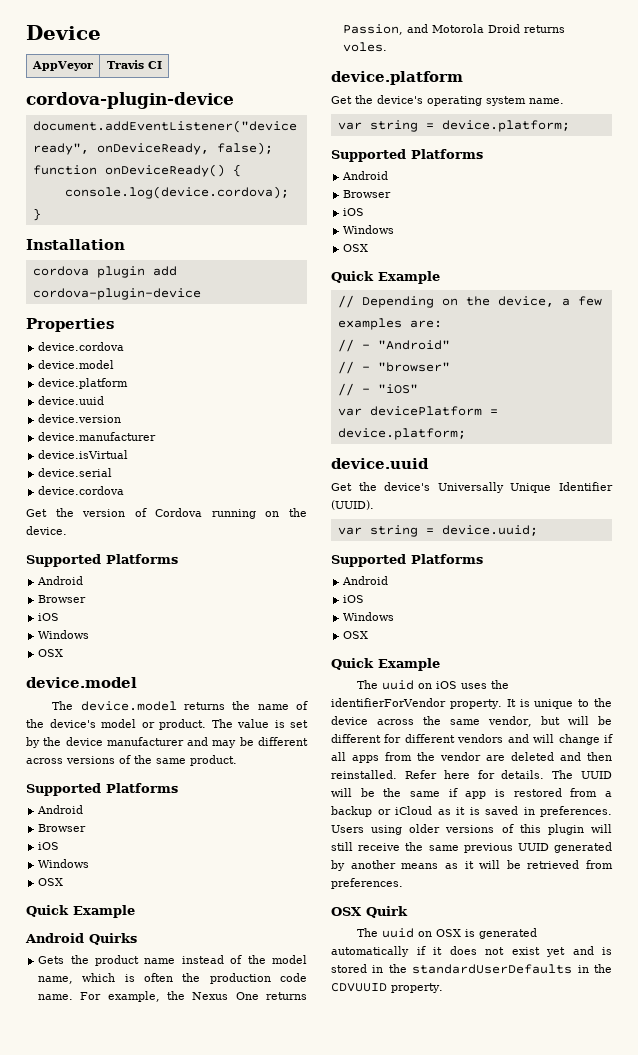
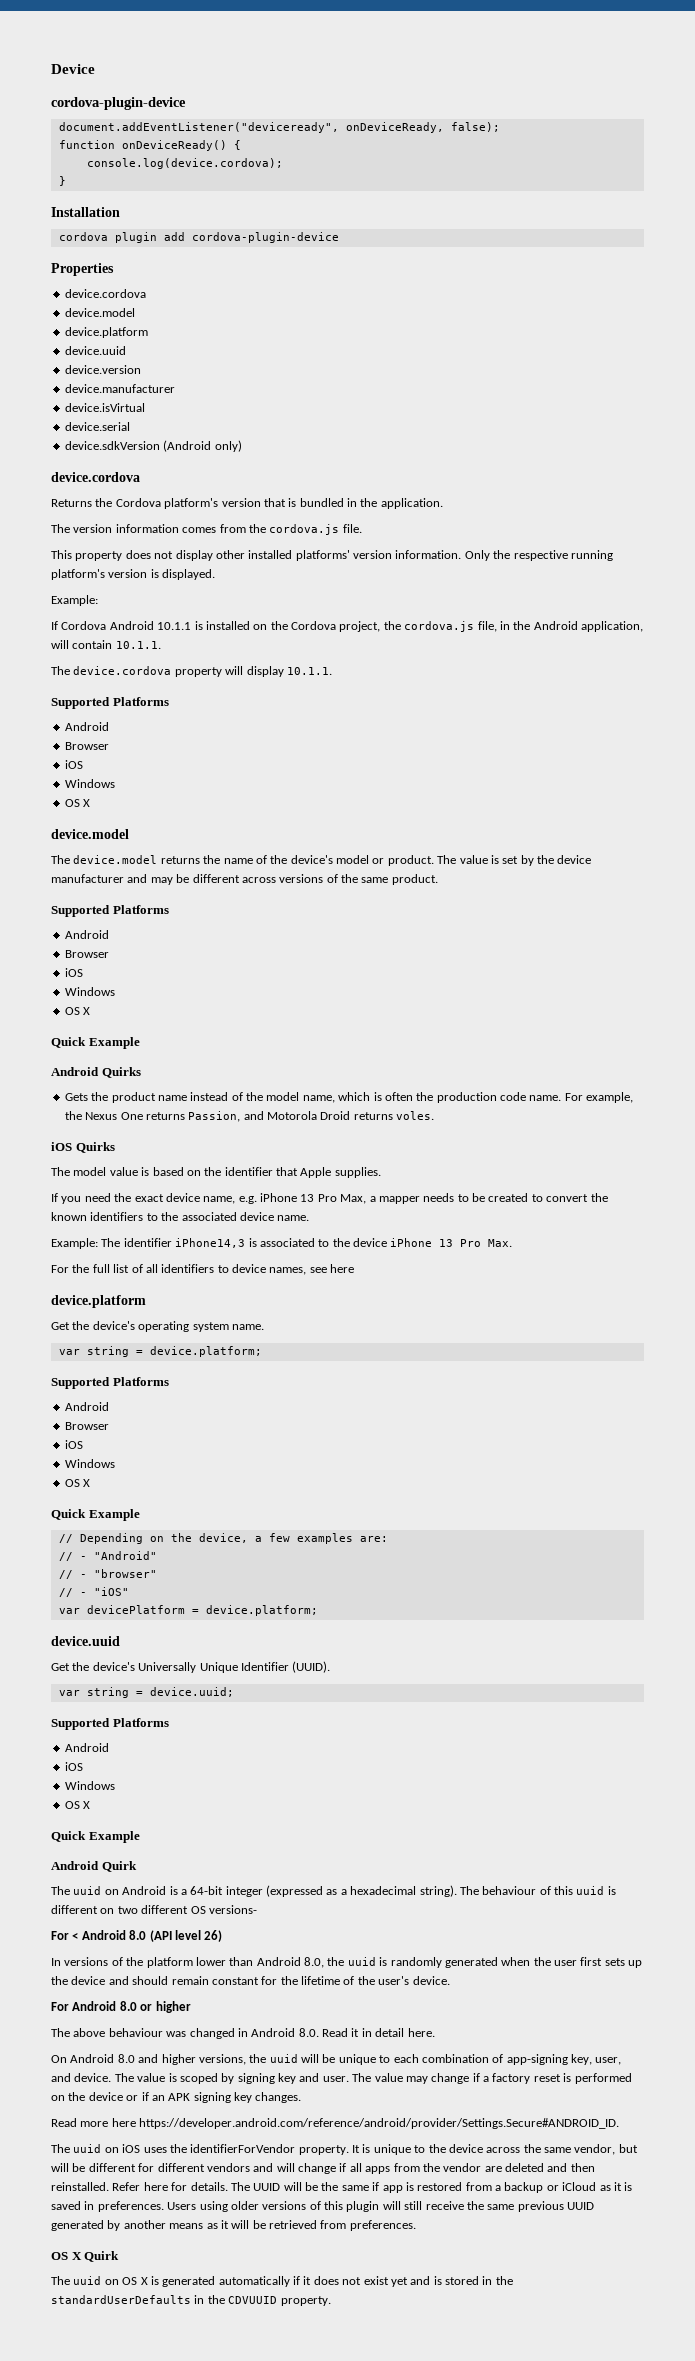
[32,61,93,71] [106,60,162,69] // AppVeyor | Travis CI -> (95, 69) none
[38,486,125,495] [26,508,307,519] [26,526,67,535] [26,554,178,567] [37,576,84,585] [38,595,87,603] [38,613,60,621] [38,630,90,639] [38,649,64,657] device.cordova // Get the version of Cordova running on the device. // Supported Platforms // Android // Browser // iOS // Windows // OSX -> [64,440,242,452] [51,472,140,482] [51,498,443,509] [51,524,362,535] [51,550,613,561] [51,569,216,580] [51,595,98,606] [51,621,643,632] [51,640,161,649] [51,666,332,677] [51,697,169,709] [64,722,109,731] [64,742,109,750] [64,760,83,769] [64,779,115,788] [64,799,91,807] device.sdkVersion (Android only) // device.cordova // Returns the Cordova platform's version that is bundled in the application. // The version information comes from the cordova.js file. // This property does not display other installed platforms' version information. Only the respective running platform's version is displayed. // Example: // If Cordova Android 10.1.1 is installed on the Cordova project, the cordova.js file, in the Android application, will contain 10.1.1. // The device.cordova property will display 10.1.1. // Supported Platforms // Android // Browser // iOS // Windows // OS X
[38,878,64,886] OSX -> [64,1007,91,1015] OS X
(388, 47) none -> [51,1142,115,1153] [51,1167,381,1178] [51,1193,608,1204] [51,1212,310,1221] [51,1238,513,1249] [51,1264,355,1275] // iOS Quirks // The model value is based on the identifier that Apple supplies. // If you need the exact device name, e.g. iPhone 13 Pro Max, a mapper needs to be created to convert the known identifiers to the associated device name. // Example: The identifier iPhone14,3 is associated to the device iPhone 13 Pro Max. // For the full list of all identifiers to device names, see here
[343,244,369,252] OSX -> [64,1479,91,1487] OS X
[343,631,369,639] [331,658,440,671] OSX // Quick Example -> [64,1801,91,1809] [51,1831,140,1843] [51,1861,137,1872] [51,1885,616,1897] [51,1905,257,1914] [51,1930,223,1942] [51,1957,643,1968] [51,1976,450,1985] [51,2001,191,2013] [51,2028,435,2039] [51,2054,622,2065] [51,2073,632,2084] [51,2092,302,2103] [51,2118,620,2129] OS X // Quick Example // Android Quirk // The uuid on Android is a 64-bit integer (expressed as a hexadecimal string). The behaviour of this uuid is different on two different OS versions- // For < Android 8.0 (API level 26) // In versions of the platform lower than Android 8.0, the uuid is randomly generated when the user first sets up the device and should remain constant for the lifetime of the user's device. // For Android 8.0 or higher // The above behaviour was changed in Android 8.0. Read it in detail here. // On Android 8.0 and higher versions, the uuid will be unique to each combination of app-signing key, user, and device. The value is scoped by signing key and user. The value may change if a factory reset is performed on the device or if an APK signing key changes. // Read more here https://developer.android.com/reference/android/provider/Settings.Secure#ANDROID_ID.
[331,906,408,918] [357,928,462,938] OSX Quirk // The uuid on OSX -> [51,2251,120,2262] [51,2276,148,2285] OS X Quirk // The uuid on OS X

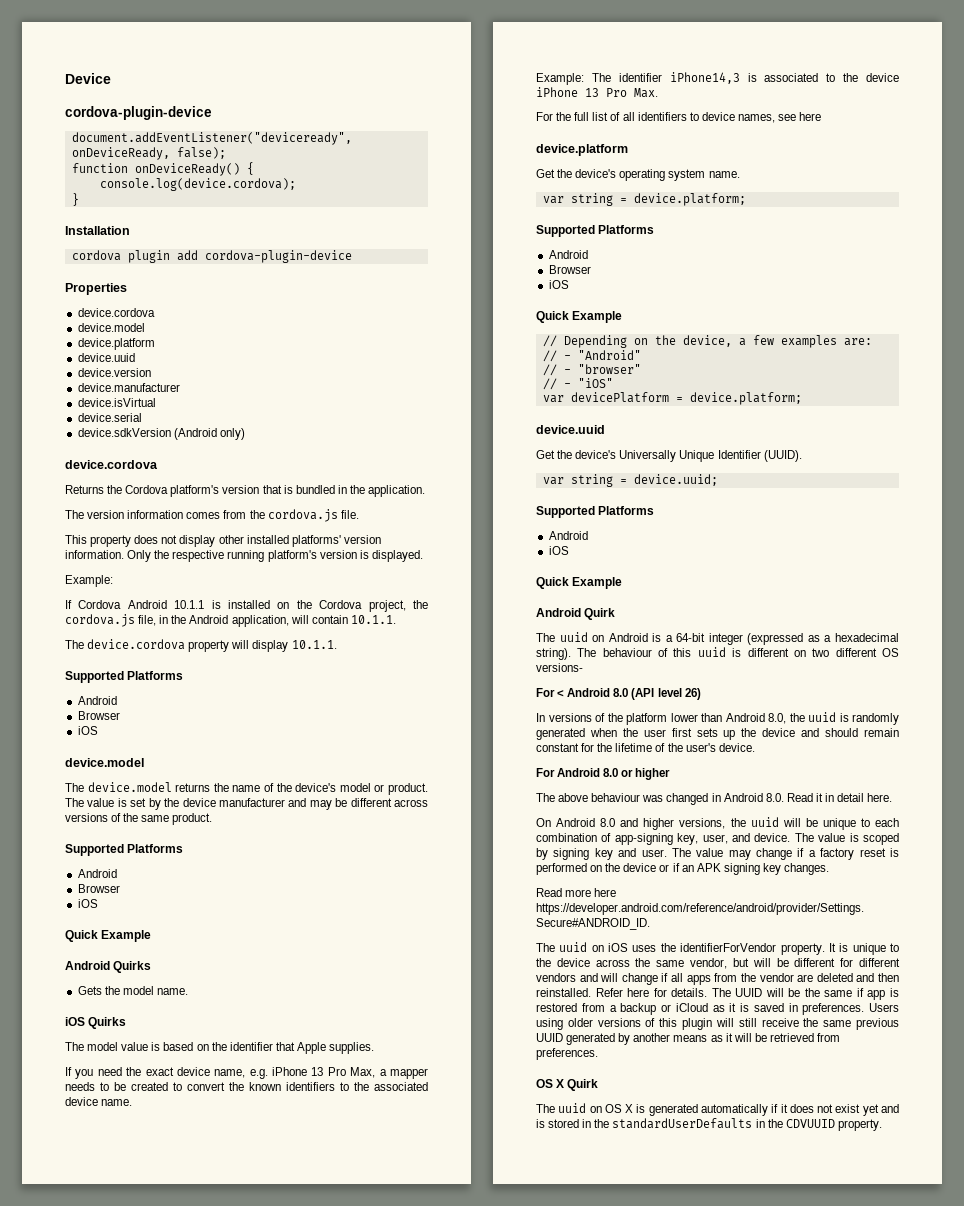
[64,779,115,788] [64,799,91,807] // Windows // OS X -> (98, 730) none
[64,987,115,996] [64,1007,91,1015] // Windows // OS X -> (98, 903) none
[111,1092,634,1103] [64,1111,435,1122] product name instead of the model name, which is often the production code name. For example, the Nexus One returns Passion, and Motorola Droid returns voles. -> [122,986,188,995] model name.
[64,1459,115,1468] [64,1479,91,1487] // Windows // OS X -> (569, 284) none
[64,1781,115,1790] [64,1801,91,1809] // Windows // OS X -> (569, 550) none

